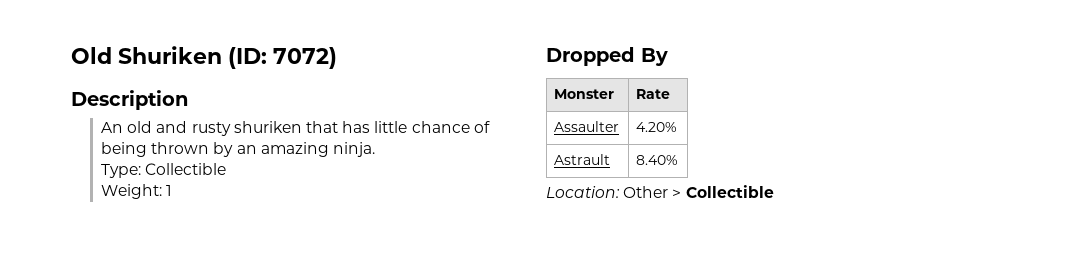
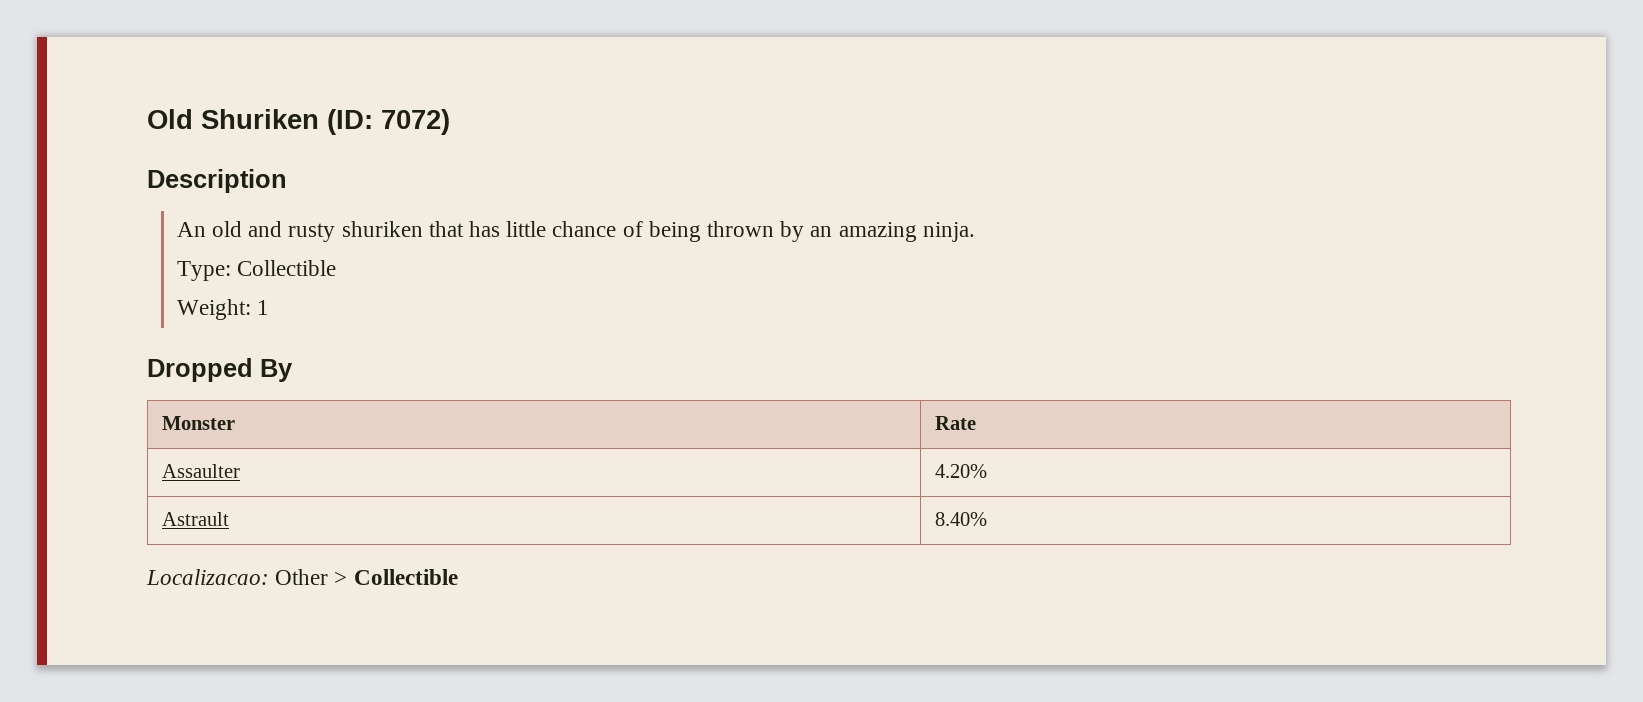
[546,186,620,198] Location: -> [146,569,269,585] Localizacao:

